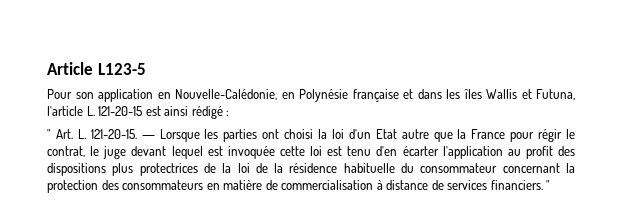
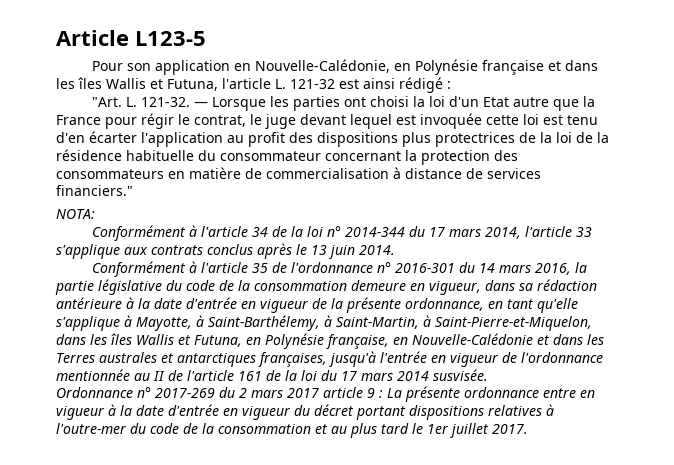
[98,106,143,116] 121-20-15 -> [290,79,335,89] 121-32
[47,129,137,139] " Art. L. 121-20-15. -> [92,97,191,107] "Art. L. 121-32.
[490,180,551,190] financiers. " -> [56,185,133,196] [56,209,95,219] [92,225,593,241] [56,243,395,259] [92,261,588,277] [55,279,597,295] [56,297,578,313] [56,315,592,331] [56,333,604,349] [56,351,603,367] [56,369,488,381] [56,386,595,402] [56,404,554,420] [56,423,528,438] financiers." // NOTA: // Conformément à l'article 34 de la loi n° 2014-344 du 17 mars 2014, l'article 33 s'applique aux contrats conclus après le 13 juin 2014. // Conformément à l'article 35 de l'ordonnance n° 2016-301 du 14 mars 2016, la partie législative du code de la consommation demeure en vigueur, dans sa rédaction antérieure à la date d'entrée en vigueur de la présente ordonnance, en tant qu'elle s'applique à Mayotte, à Saint-Barthélemy, à Saint-Martin, à Saint-Pierre-et-Miquelon, dans les îles Wallis et Futuna, en Polynésie française, en Nouvelle-Calédonie et dans les Terres australes et antarctiques françaises, jusqu'à l'entrée en vigueur de l'ordonnance mentionnée au II de l'article 161 de la loi du 17 mars 2014 susvisée. // Ordonnance n° 2017-269 du 2 mars 2017 article 9 : La présente ordonnance entre en vigueur à la date d'entrée en vigueur du décret portant dispositions relatives à l'outre-mer du code de la consommation et au plus tard le 1er juillet 2017.

